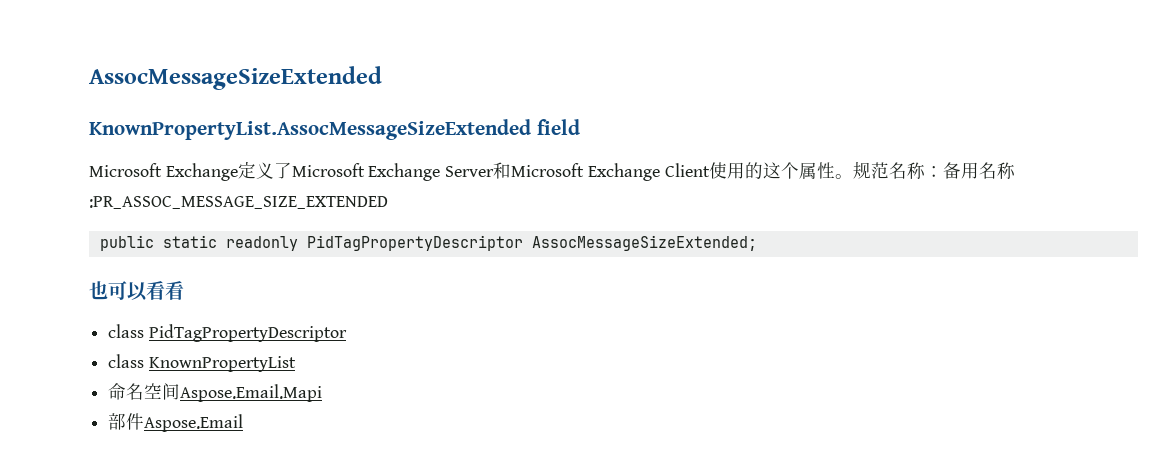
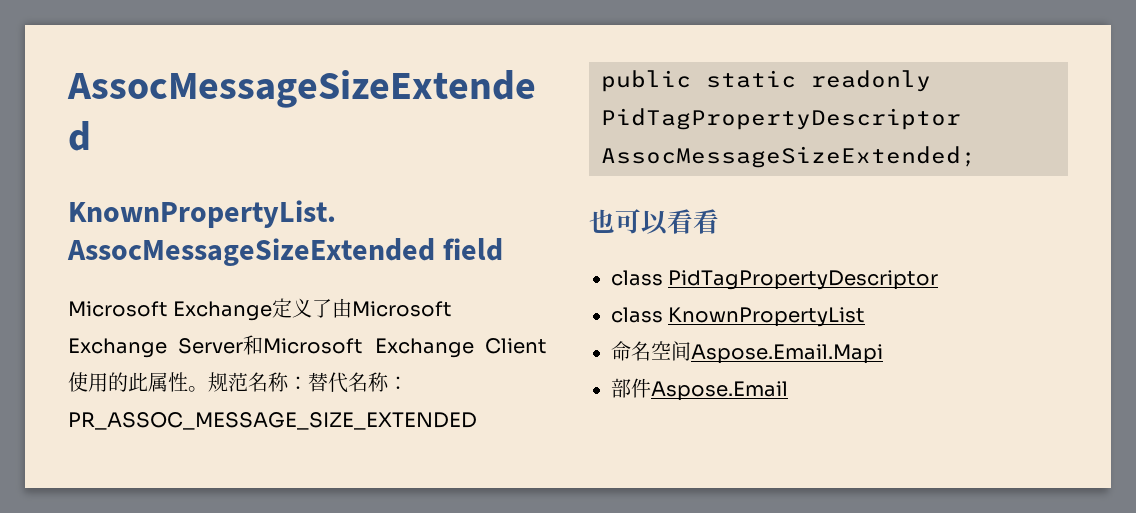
(292, 170) none -> [332,298,353,318] 由
[762,162,799,179] 这个 -> [128,372,148,392] 此
[942,162,1015,179] [89,196,388,209] 备用名称:PR_ASSOC_MESSAGE_SIZE_EXTENDED -> [308,372,408,393] [68,412,477,430] 替代名称：PR_ASSOC_MESSAGE_SIZE_EXTENDED

